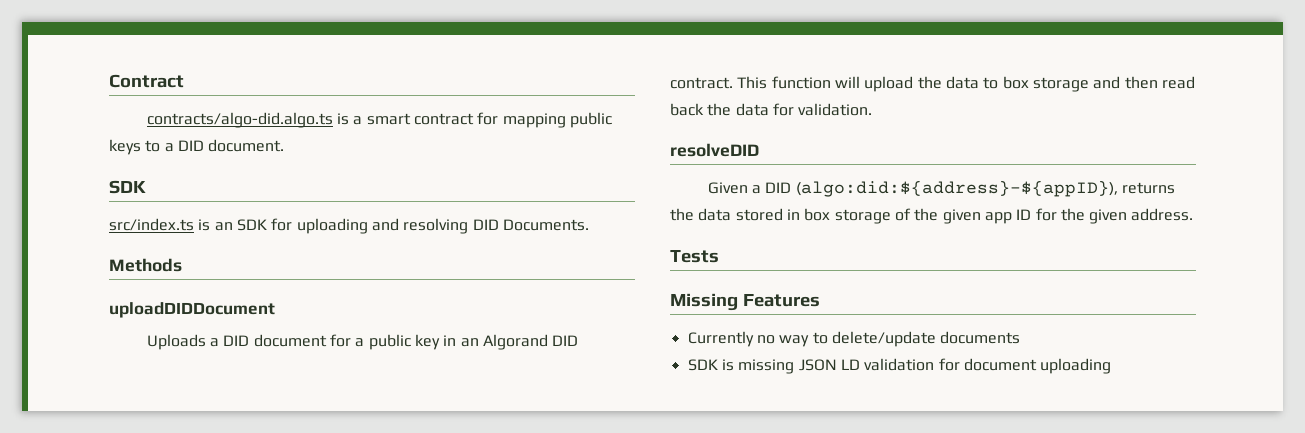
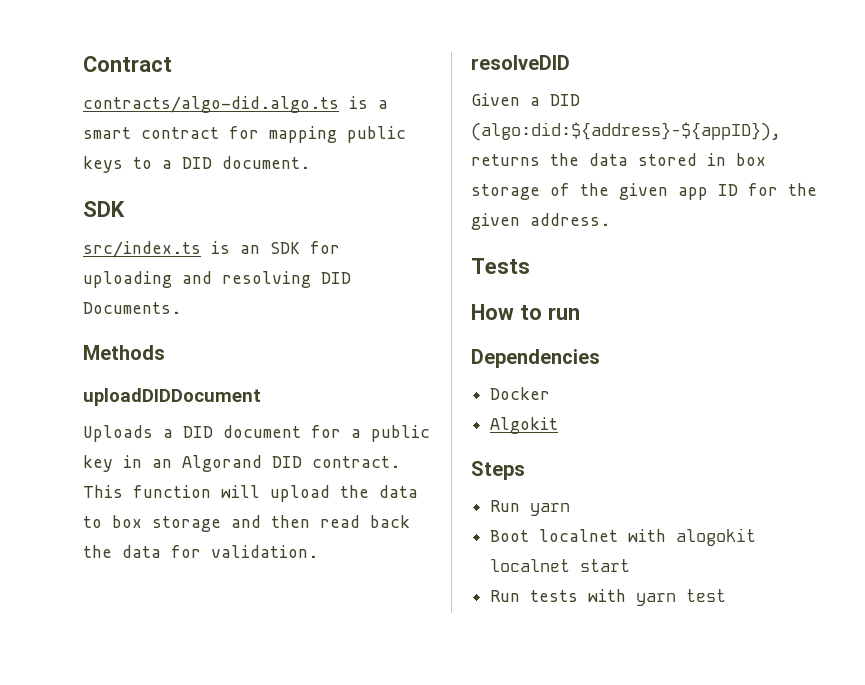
[670,293,820,311] [687,331,1021,347] [687,358,1112,374] Missing Features // Currently no way to delete/update documents // SDK is missing JSON LD validation for document uploading -> [471,304,580,320] [471,349,600,368] [490,387,551,400] [490,417,559,434] [471,461,525,480] [490,500,571,516] [490,528,757,546] [490,559,631,572] [490,589,727,606] How to run // Dependencies // Docker // Algokit // Steps // Run yarn // Boot localnet with alogokit localnet start // Run tests with yarn test

